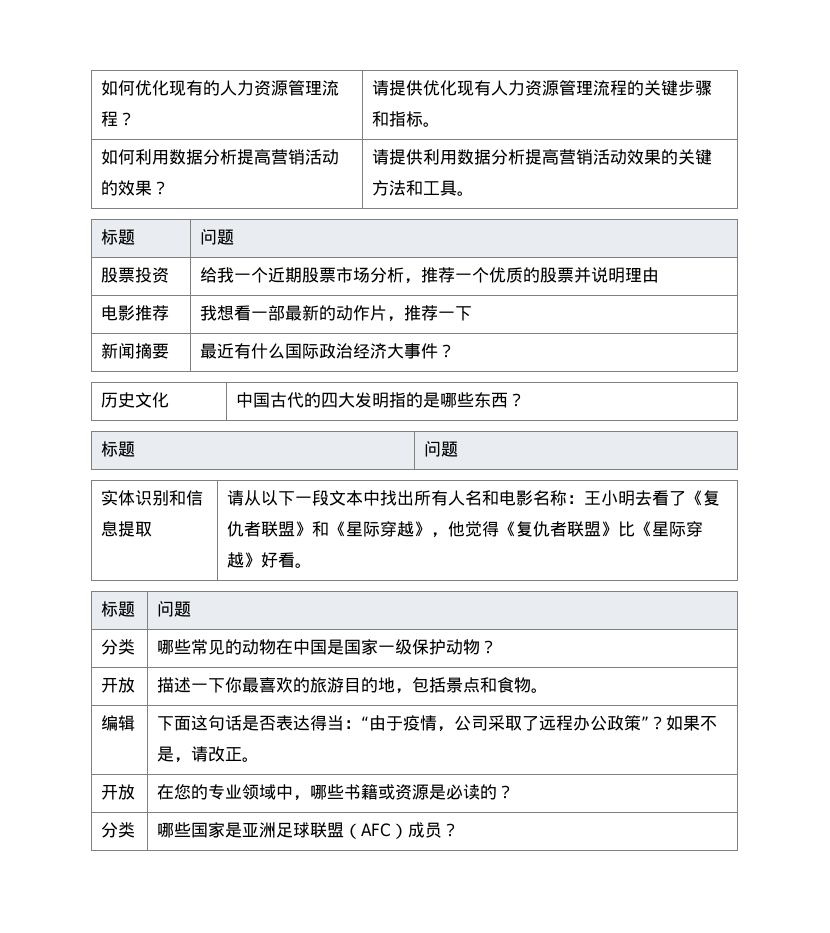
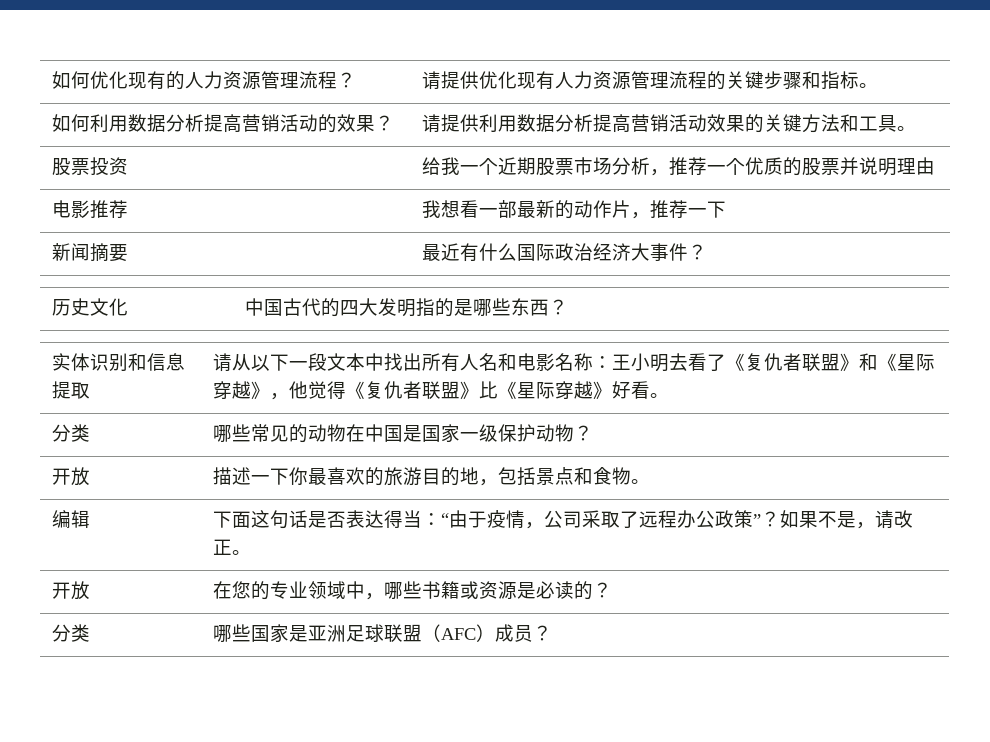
[100,229,135,245] [199,229,234,245] // 标题 | 问题 -> (916, 128) none
[100,441,135,457] [423,441,458,457] // 标题 | 问题 -> (568, 307) none
[100,601,135,617] [156,601,191,617] // 标题 | 问题 -> (669, 395) none

